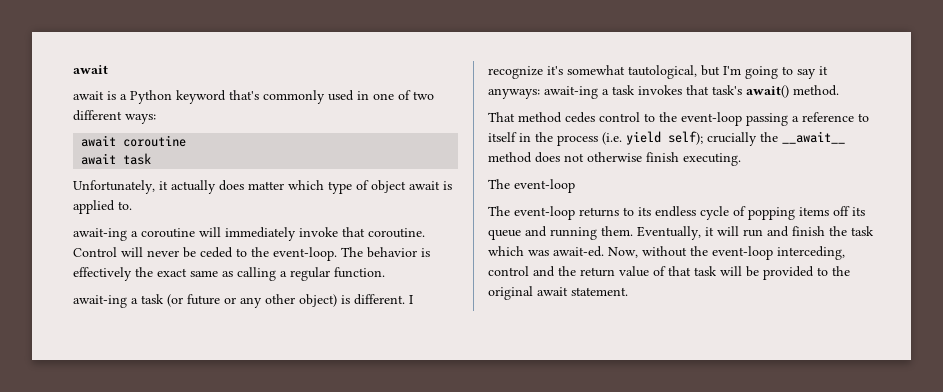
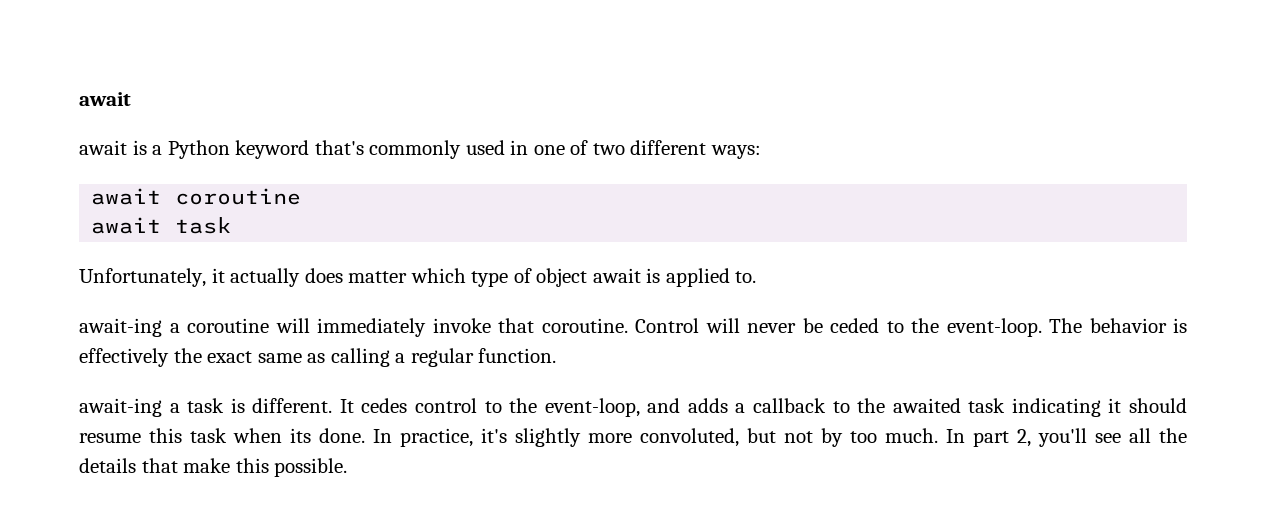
[167,294,413,308] [488,65,828,79] [488,85,839,99] [488,112,869,126] [488,131,845,146] [488,152,741,166] [488,179,575,193] [488,206,865,220] [488,226,874,240] [488,246,845,260] [488,266,850,280] [488,286,628,300] (or future or any other object) is different. I recognize it's somewhat tautological, but I'm going to say it anyways: await-ing a task invokes that task's await() method. // That method cedes control to the event-loop passing a reference to itself in the process (i.e. yield self); crucially the __await__ method does not otherwise finish executing. // The event-loop // The event-loop returns to its endless cycle of popping items off its queue and running them. Eventually, it will run and finish the task which was await-ed. Now, without the event-loop interceding, control and the return value of that task will be provided to the original await statement. -> [230,398,1187,417] [79,428,1187,447] [79,458,348,477] is different. It cedes control to the event-loop, and adds a callback to the awaited task indicating it should resume this task when its done. In practice, it's slightly more convoluted, but not by too much. In part 2, you'll see all the details that make this possible.

